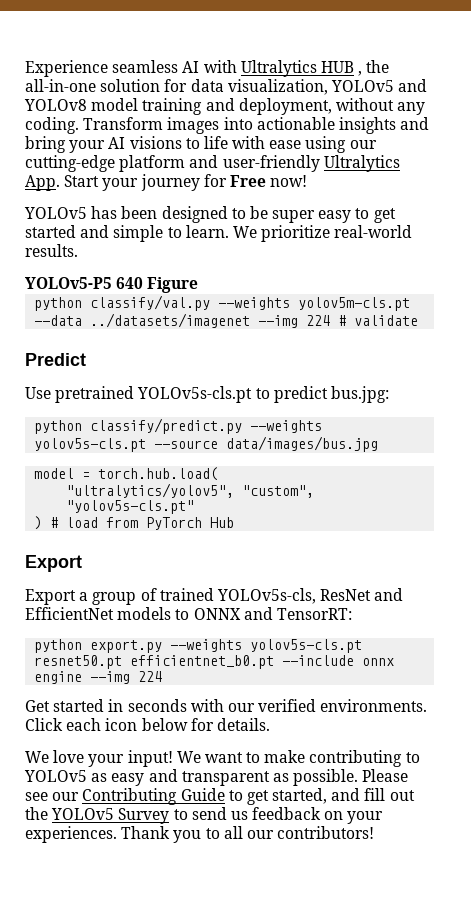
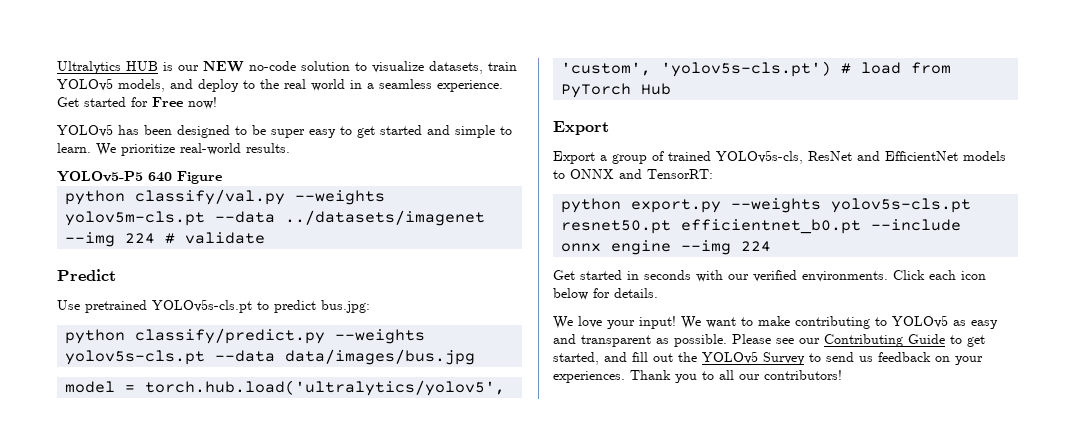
[25,60,390,77] [25,79,428,95] [24,98,426,115] [25,117,430,134] [25,136,377,153] [25,155,400,172] [25,174,200,191] Experience seamless AI with Ultralytics HUB , the all-in-one solution for data visualization, YOLOv5 and YOLOv8 model training and deployment, without any coding. Transform images into actionable insights and bring your AI visions to life with ease using our cutting-edge platform and user-friendly Ultralytics App. Start your journey -> [57,61,517,74] [57,78,503,92] [57,97,126,107] Ultralytics HUB is our NEW no-code solution to visualize datasets, train YOLOv5 models, and deploy to the real world in a seamless experience. Get started
[154,440,219,449] --source -> [215,350,276,362] --data
[98,467,219,481] [66,483,315,498] [66,500,195,514] [34,516,43,530] torch.hub.load( // "ultralytics/yolov5", "custom", "yolov5s-cls.pt" // ) -> [145,380,506,396] [561,61,832,77] torch.hub.load('ultralytics/yolov5', 'custom', 'yolov5s-cls.pt')

